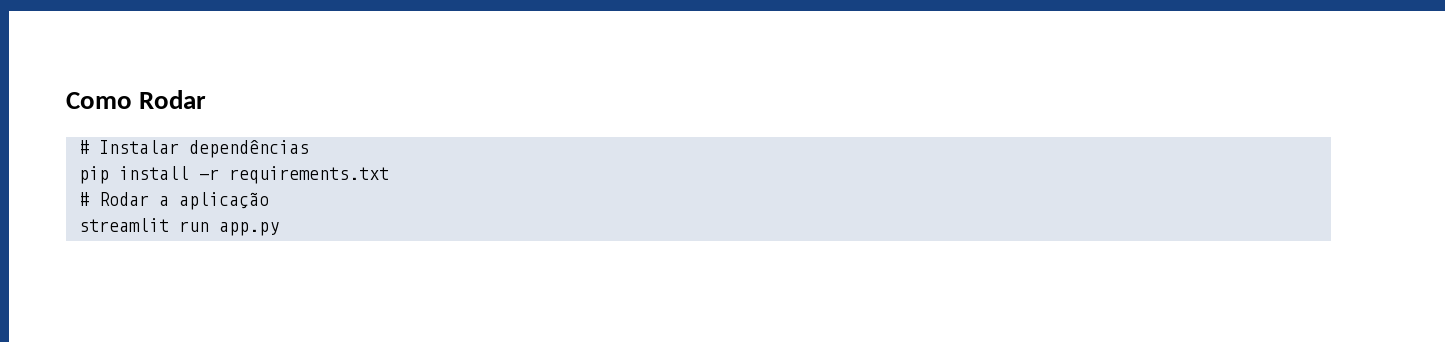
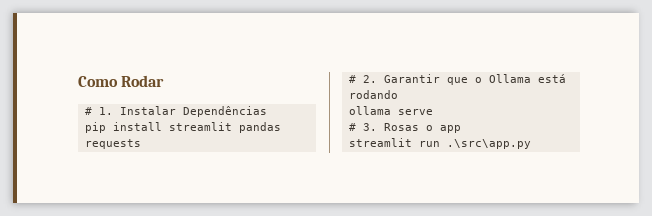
[98,140,309,158] Instalar dependências -> [99,106,268,117] 1. Instalar Dependências
[198,166,389,184] [78,192,269,210] -r requirements.txt // # Rodar a aplicação -> [169,122,282,133] [85,139,142,149] [349,74,567,85] [349,90,399,99] [349,106,434,115] [349,123,462,133] streamlit pandas requests // # 2. Garantir que o Ollama está rodando // ollama serve // # 3. Rosas o app
[218,222,279,236] app.py -> [447,139,532,149] .\src\app.py

